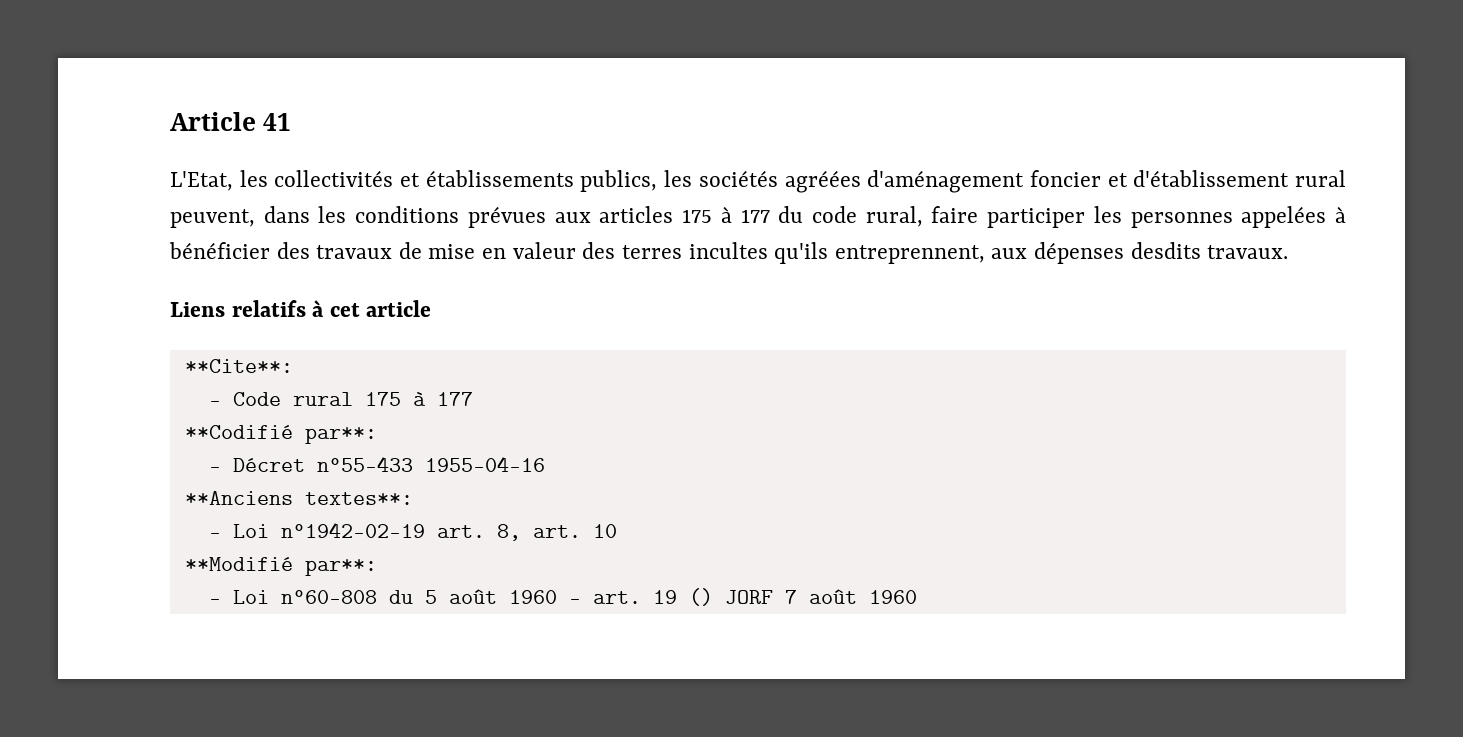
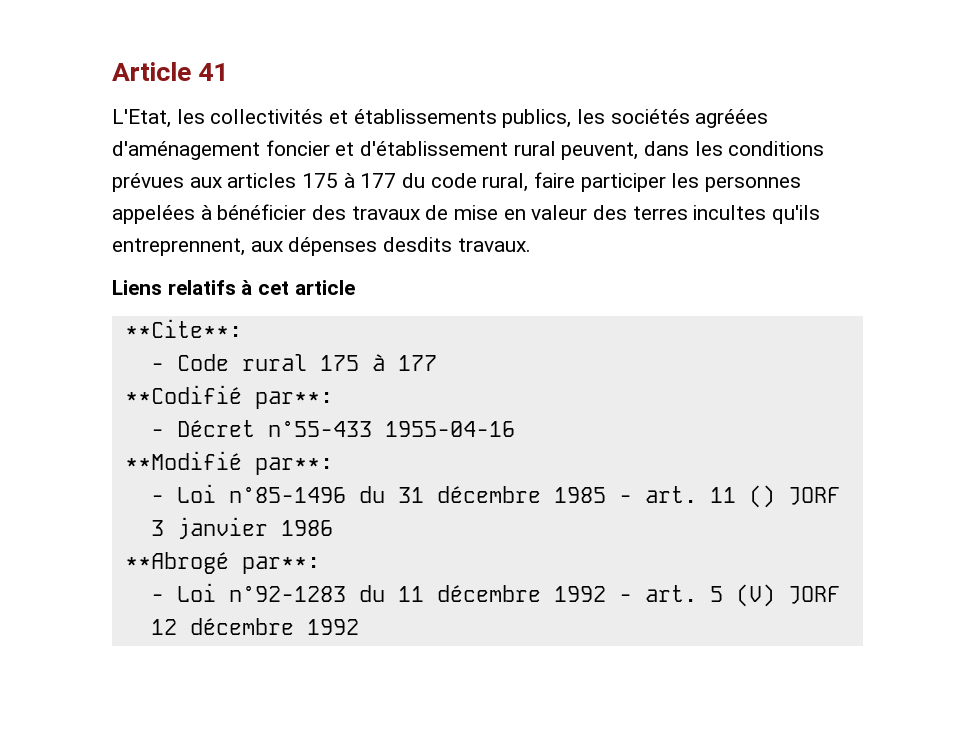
[184,491,413,505] [208,522,617,541] // **Anciens textes**: // - Loi n°1942-02-19 art. 8, art. 10 -> (515, 429) none
[280,589,677,604] n°60-808 du 5 août 1960 - art. 19 -> [228,486,736,503] n°85-1496 du 31 décembre 1985 - art. 11
[784,589,917,604] 7 août 1960 -> [150,517,333,539] [124,552,320,574] [150,583,840,607] [150,618,359,635] 3 janvier 1986 // **Abrogé par**: // - Loi n°92-1283 du 11 décembre 1992 - art. 5 (V) JORF 12 décembre 1992

